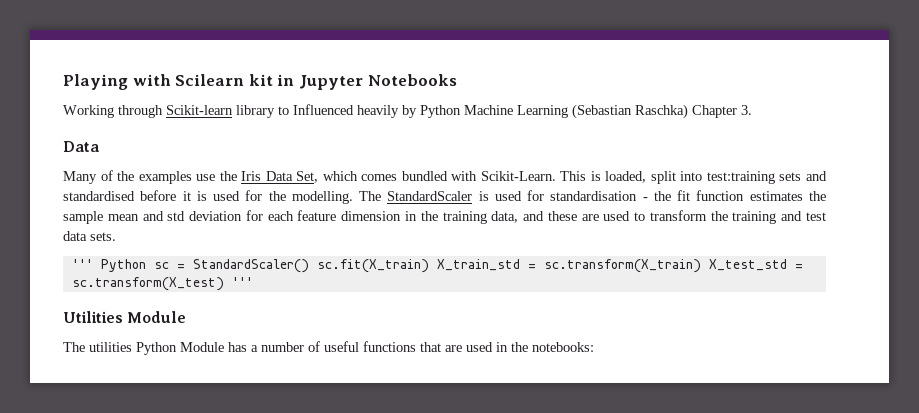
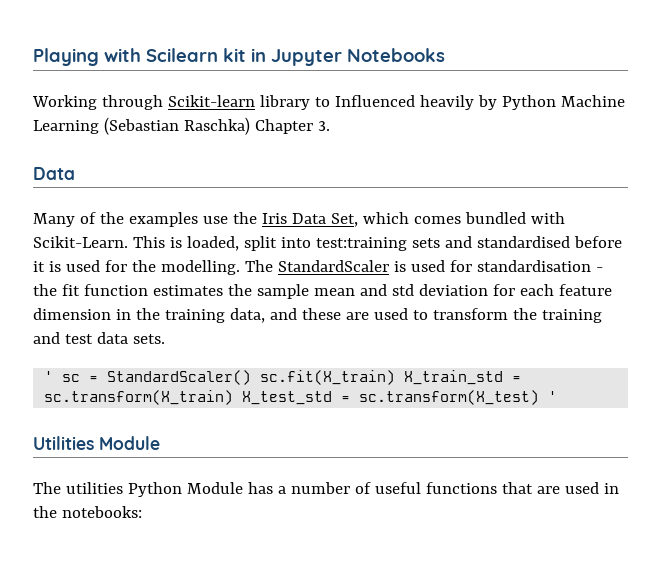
[71,259,146,272] ''' Python -> [44,371,54,382] '
[231,277,253,287] ''' -> [548,391,558,402] '

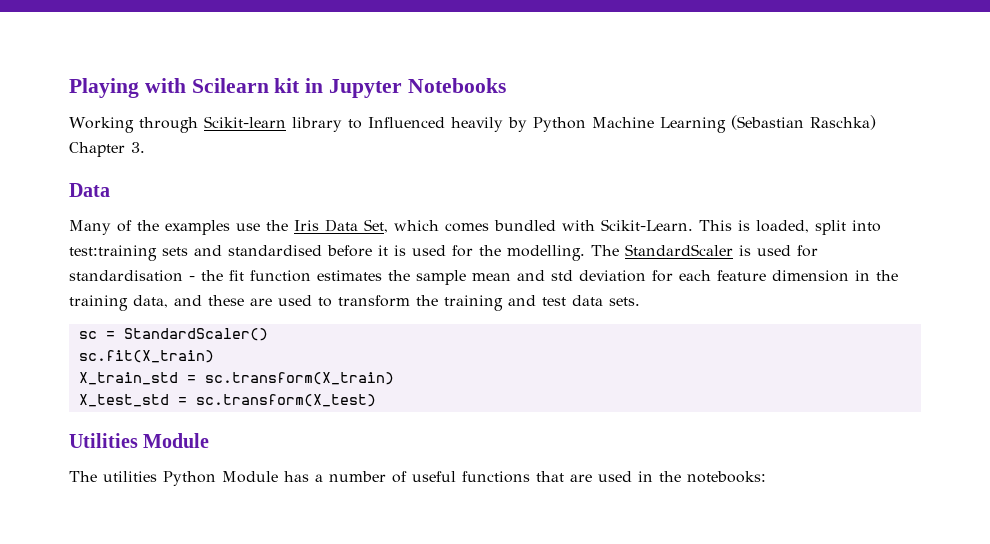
[44,371,54,382] ' -> (640, 301) none
(252, 377) none -> (268, 334) //
(396, 377) none -> (214, 356) //
(234, 397) none -> (394, 378) //
[548,391,558,402] ' -> (376, 400) none

